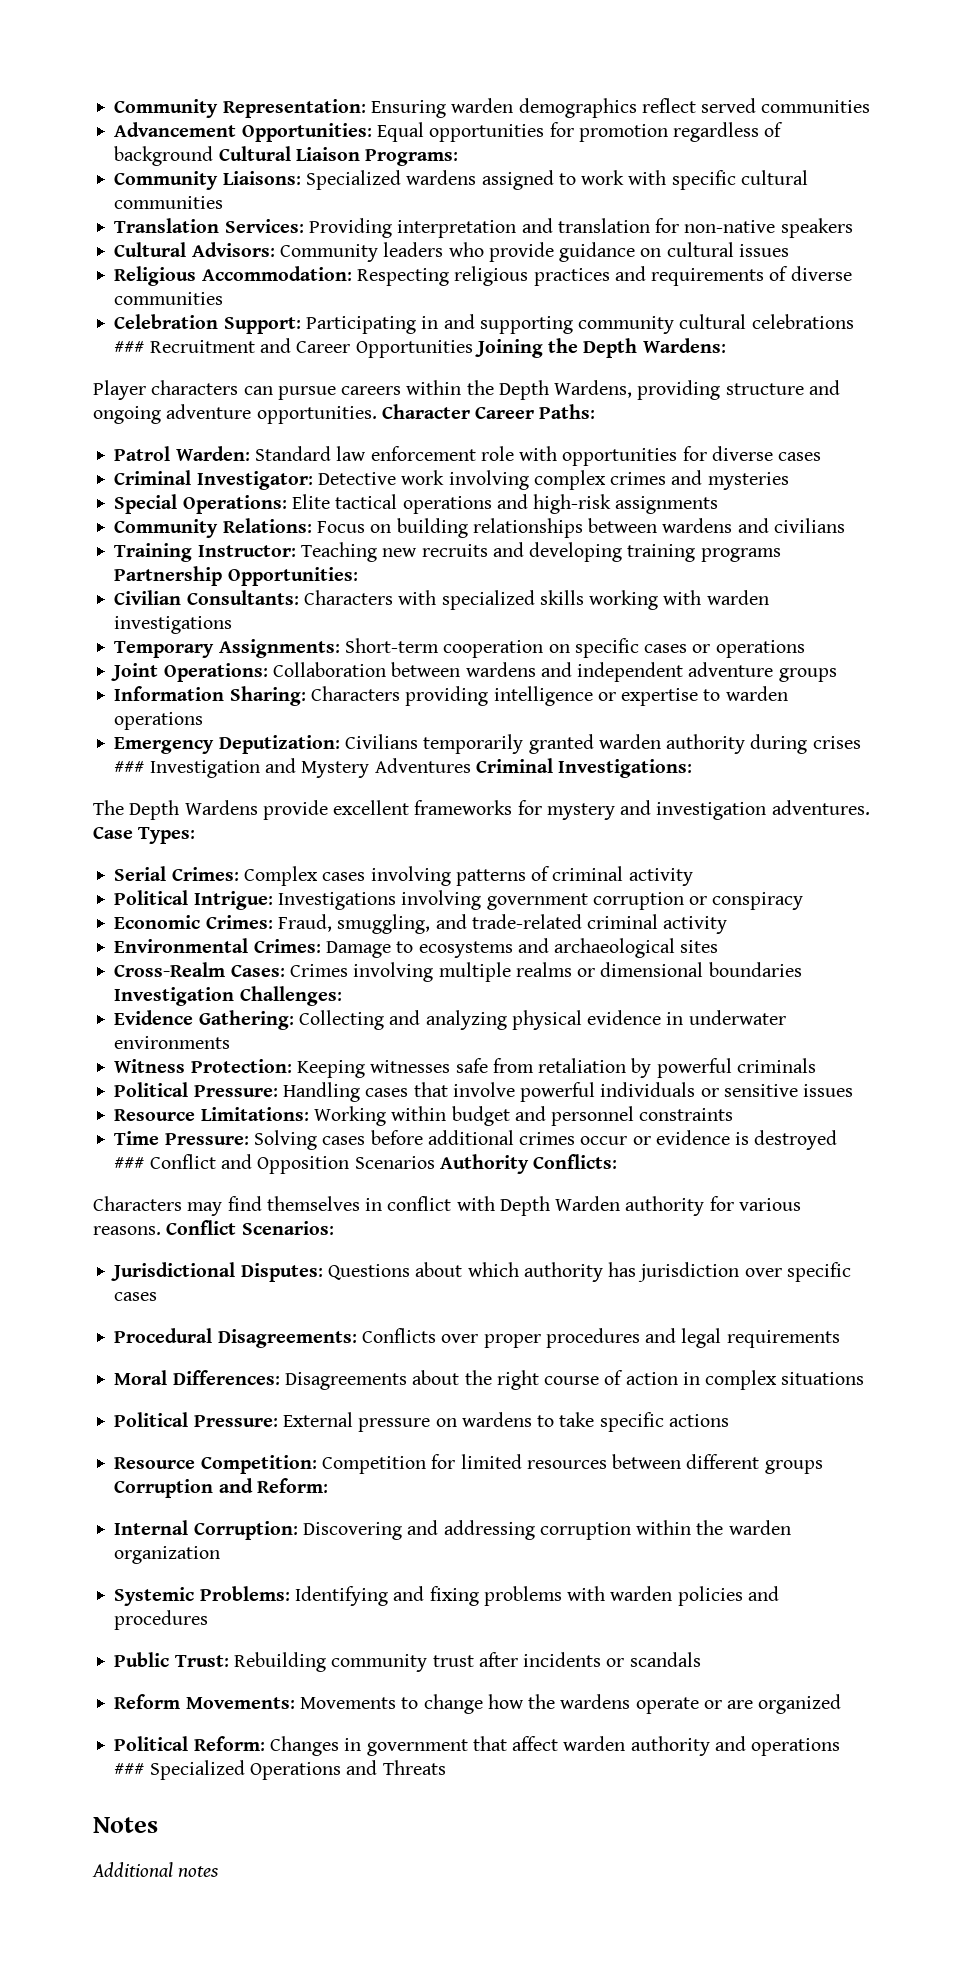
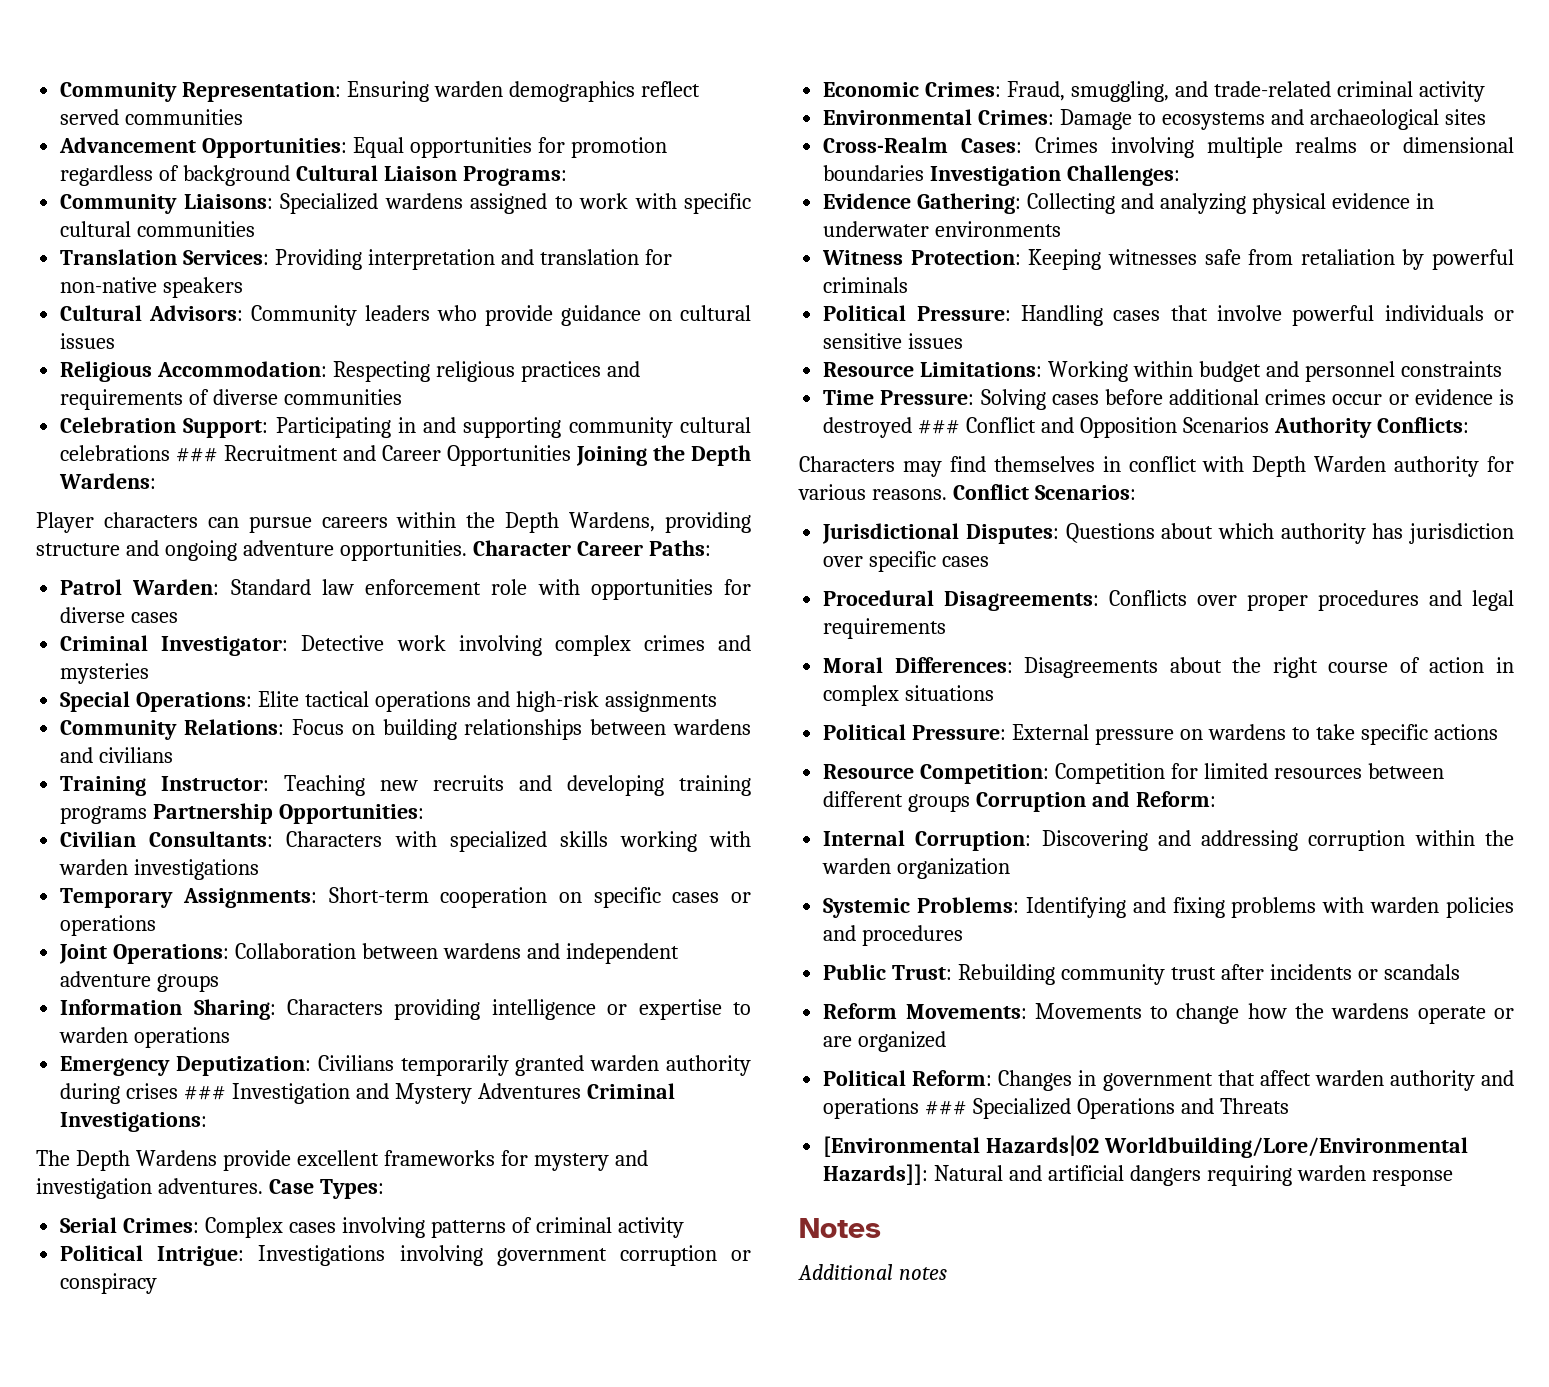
(446, 1767) none -> [823,1135,1469,1158] [823,1164,1453,1186] // [Environmental Hazards|02 Worldbuilding/Lore/Environmental Hazards]]: Natural and artificial dangers requiring warden response

